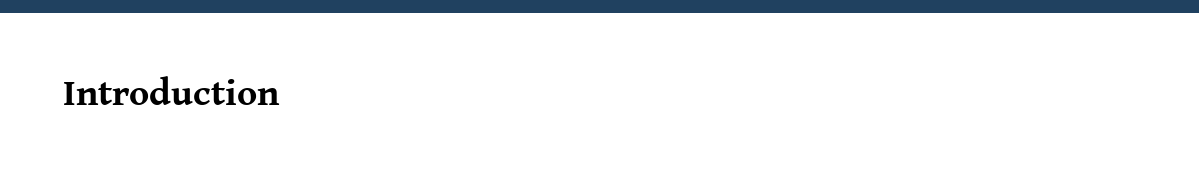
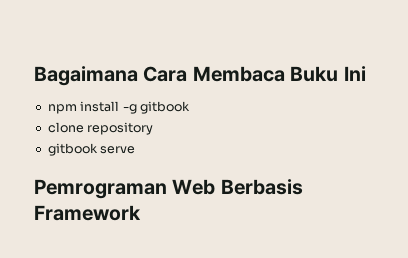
[63,76,280,105] Introduction -> [34,66,366,86] [47,101,190,114] [47,122,154,135] [47,143,136,156] [34,179,303,199] [34,205,141,221] Bagaimana Cara Membaca Buku Ini // npm install -g gitbook // clone repository // gitbook serve // Pemrograman Web Berbasis Framework

